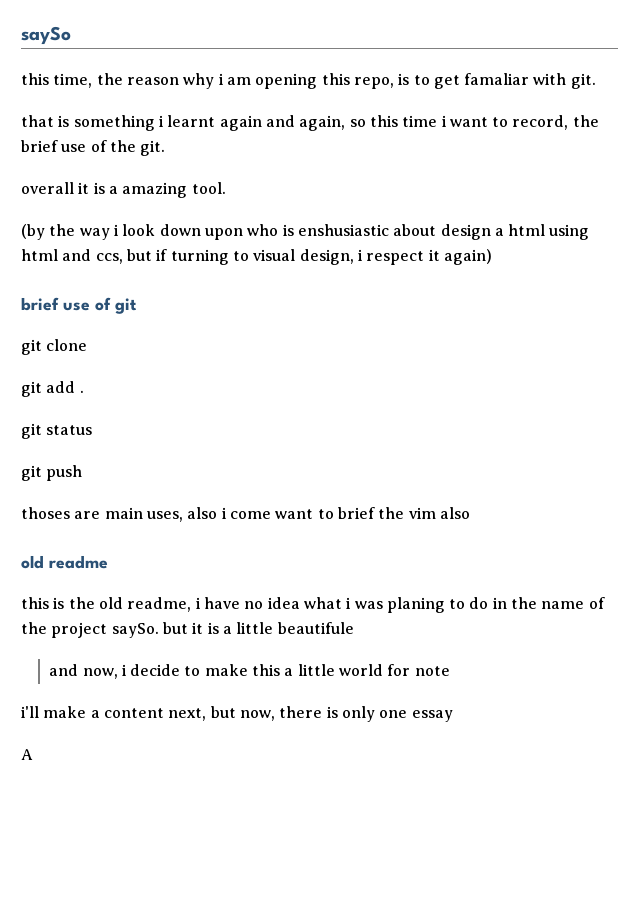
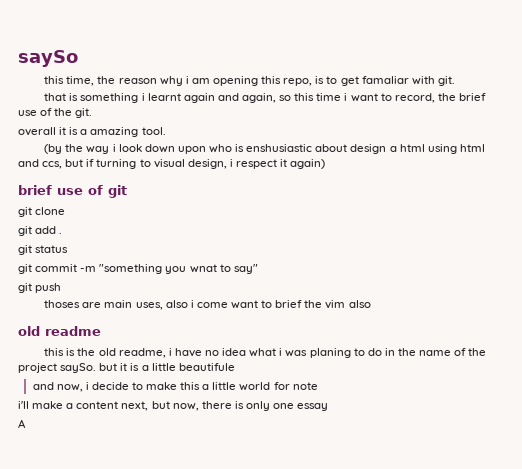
(93, 430) none -> [18,264,258,274] // git commit -m "something you wnat to say"

